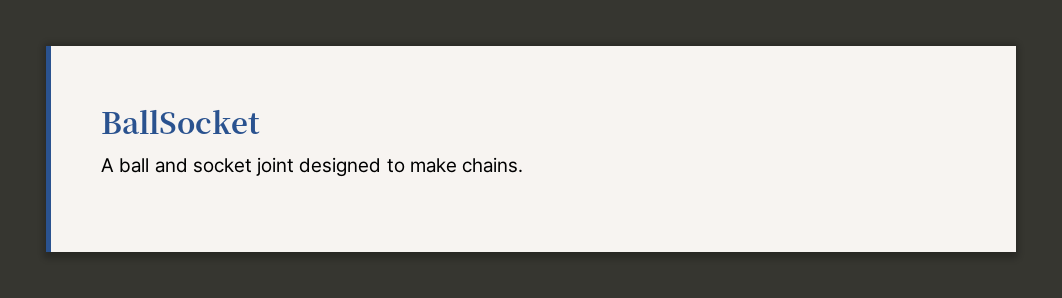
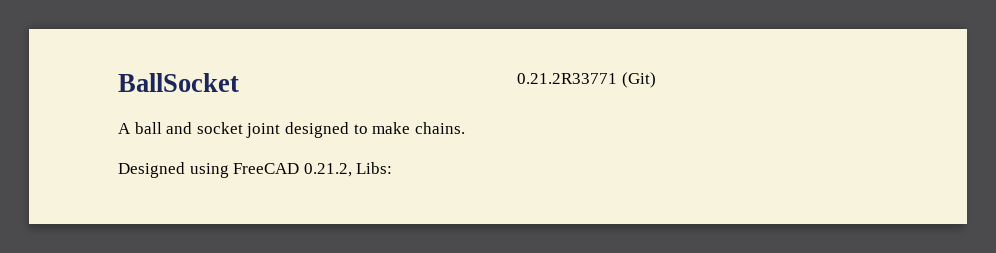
(524, 165) none -> [118,162,393,178] [517,72,656,88] // Designed using FreeCAD 0.21.2, Libs: 0.21.2R33771 (Git)

